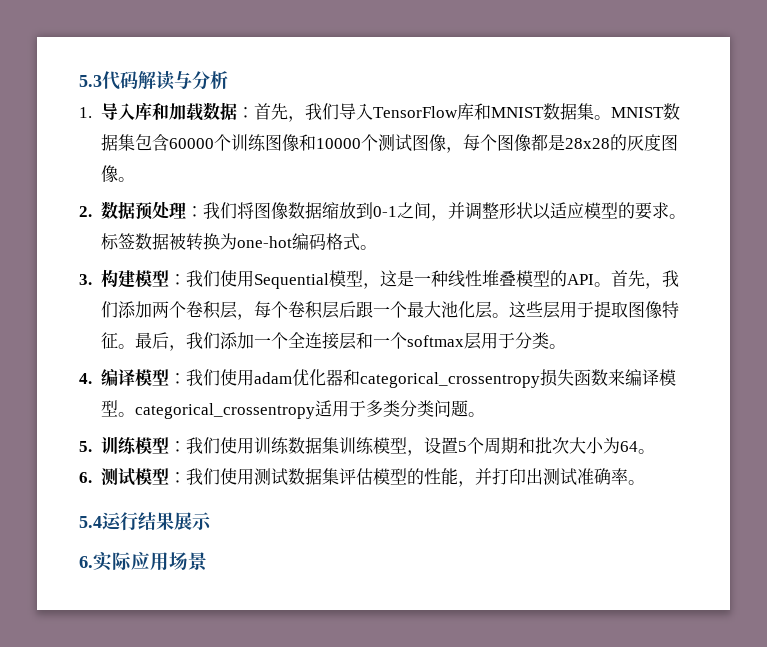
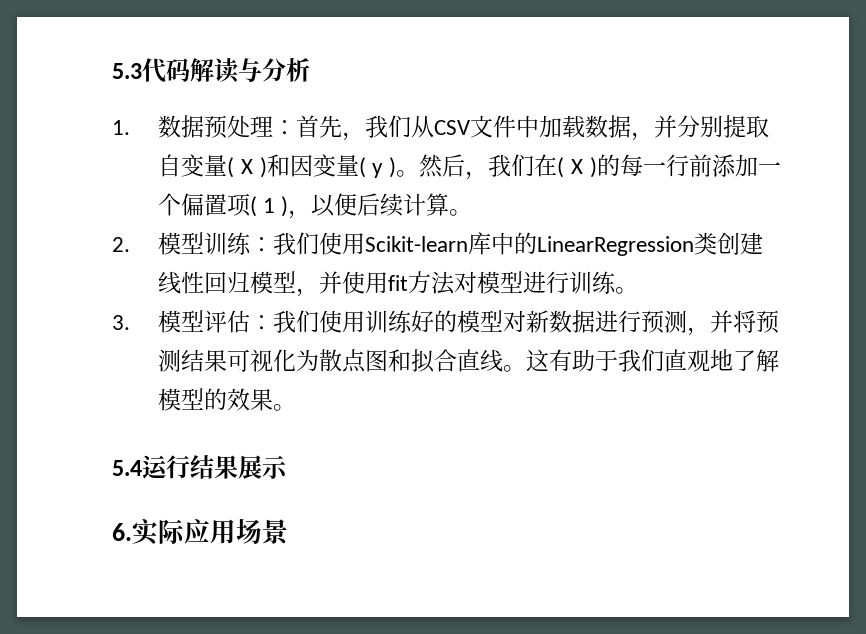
[100,102,680,122] [100,134,678,153] [100,165,135,183] [79,201,686,221] [100,233,377,251] [79,269,679,289] [100,301,679,320] [100,332,566,351] [79,369,676,388] [100,400,485,419] [79,437,655,456] [79,468,628,487] 导入库和加载数据：首先，我们导入TensorFlow库和MNIST数据集。MNIST数据集包含60000个训练图像和10000个测试图像，每个图像都是28x28的灰度图像。 // 2.数据预处理：我们将图像数据缩放到0-1之间，并调整形状以适应模型的要求。标签数据被转换为one-hot编码格式。 // 3.构建模型：我们使用Sequential模型，这是一种线性堆叠模型的API。首先，我们添加两个卷积层，每个卷积层后跟一个最大池化层。这些层用于提取图像特征。最后，我们添加一个全连接层和一个softmax层用于分类。 // 4.编译模型：我们使用adam优化器和categorical_crossentropy损失函数来编译模型。categorical_crossentropy适用于多类分类问题。 // 5.训练模型：我们使用训练数据集训练模型，设置5个周期和批次大小为64。 // 6.测试模型：我们使用测试数据集评估模型的性能，并打印出测试准确率 -> [157,115,769,141] [157,154,781,180] [157,193,473,219] [112,232,763,256] [157,271,638,297] [112,310,779,336] [157,349,779,373] [157,388,273,411] 数据预处理：首先，我们从CSV文件中加载数据，并分别提取自变量( X )和因变量( y )。然后，我们在( X )的每一行前添加一个偏置项( 1 )，以便后续计算。 // 2.模型训练：我们使用Scikit-learn库中的LinearRegression类创建线性回归模型，并使用fit方法对模型进行训练。 // 3.模型评估：我们使用训练好的模型对新数据进行预测，并将预测结果可视化为散点图和拟合直线。这有助于我们直观地了解模型的效果

